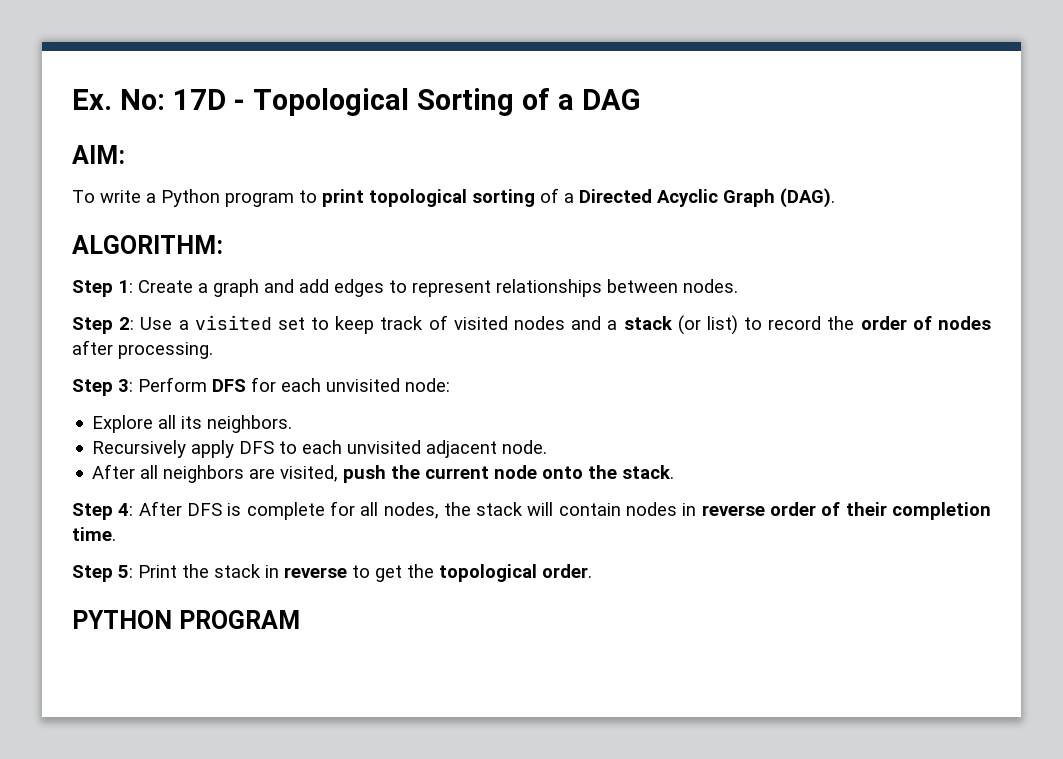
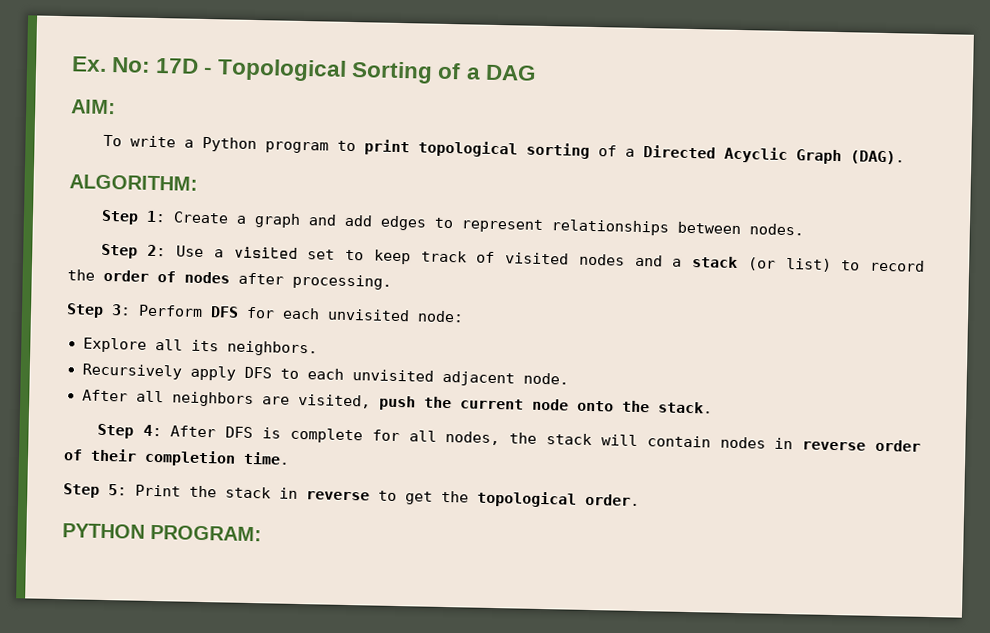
[178,610,300,629] PROGRAM -> [150,524,262,542] PROGRAM:

